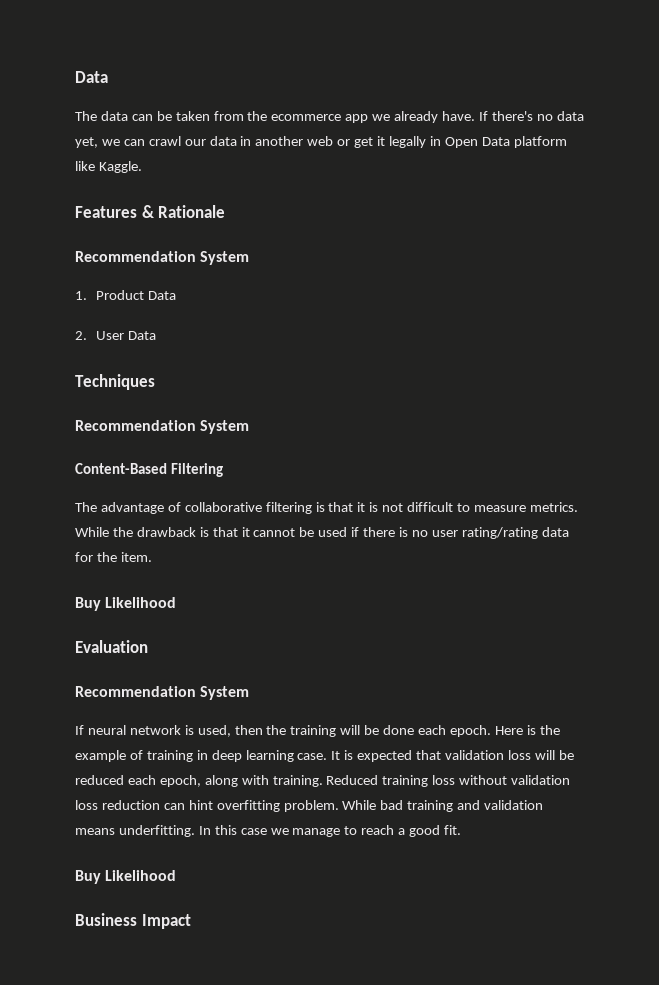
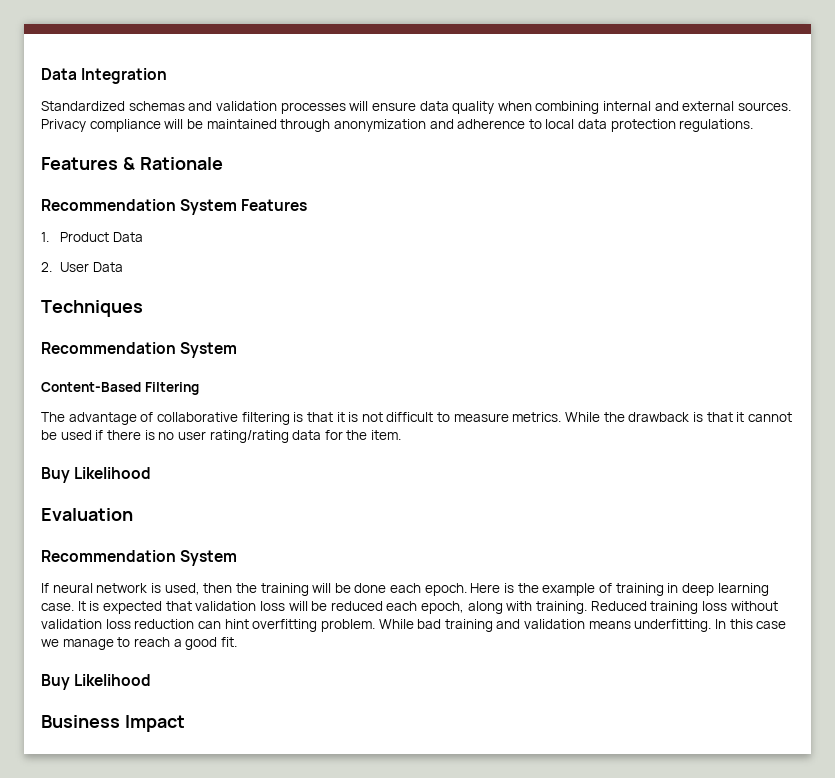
[75,71,108,83] [75,111,584,123] [75,136,567,148] [75,161,142,173] Data // The data can be taken from the ecommerce app we already have. If there's no data yet, we can crawl our data in another web or get it legally in Open Data platform like Kaggle. -> [41,68,168,84] [41,101,792,114] [41,119,754,132] Data Integration // Standardized schemas and validation processes will ensure data quality when combining internal and external sources. Privacy compliance will be maintained through anonymization and adherence to local data protection regulations.
(250, 258) none -> [241,199,308,211] Features

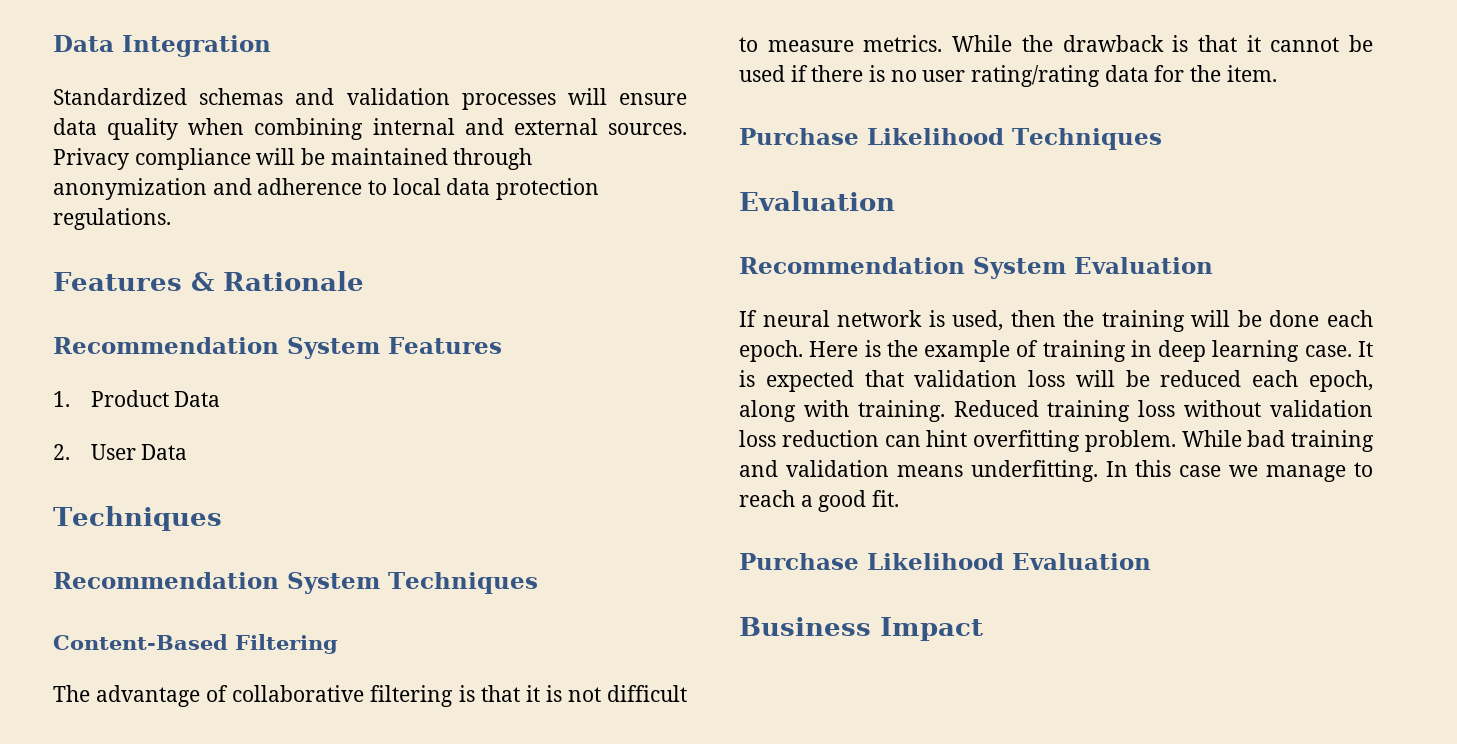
(238, 350) none -> [388,572,538,594] Techniques
[41,467,152,483] Buy Likelihood -> [739,128,1162,150] Purchase Likelihood Techniques
(238, 558) none -> [1074,257,1213,274] Evaluation
[41,674,152,690] Buy Likelihood -> [739,553,1151,570] Purchase Likelihood Evaluation

